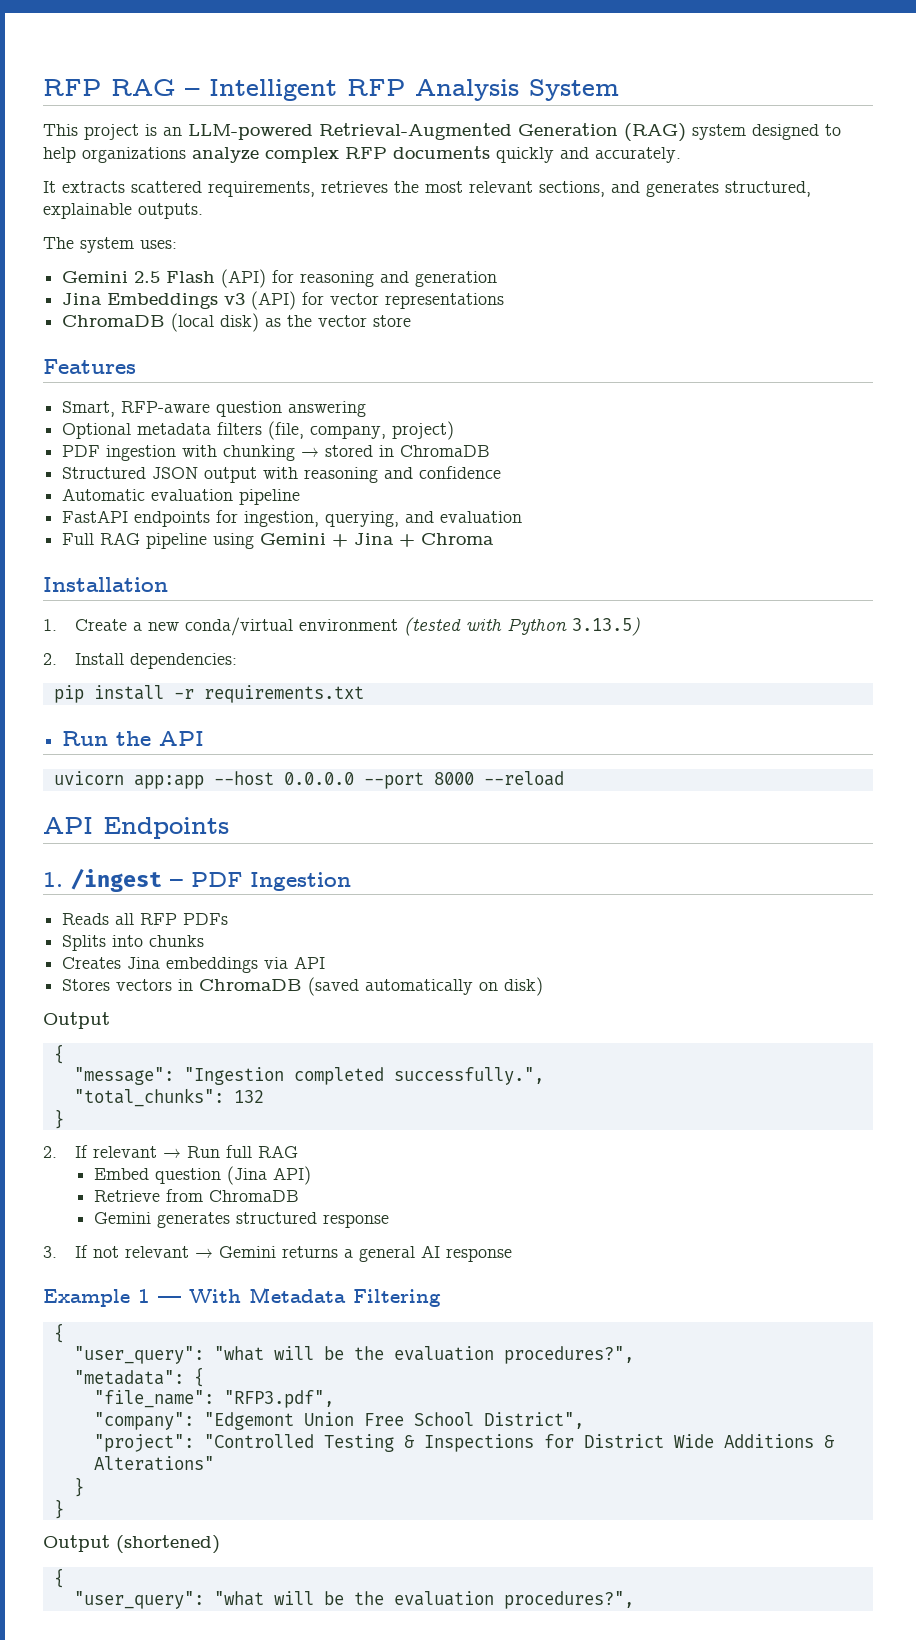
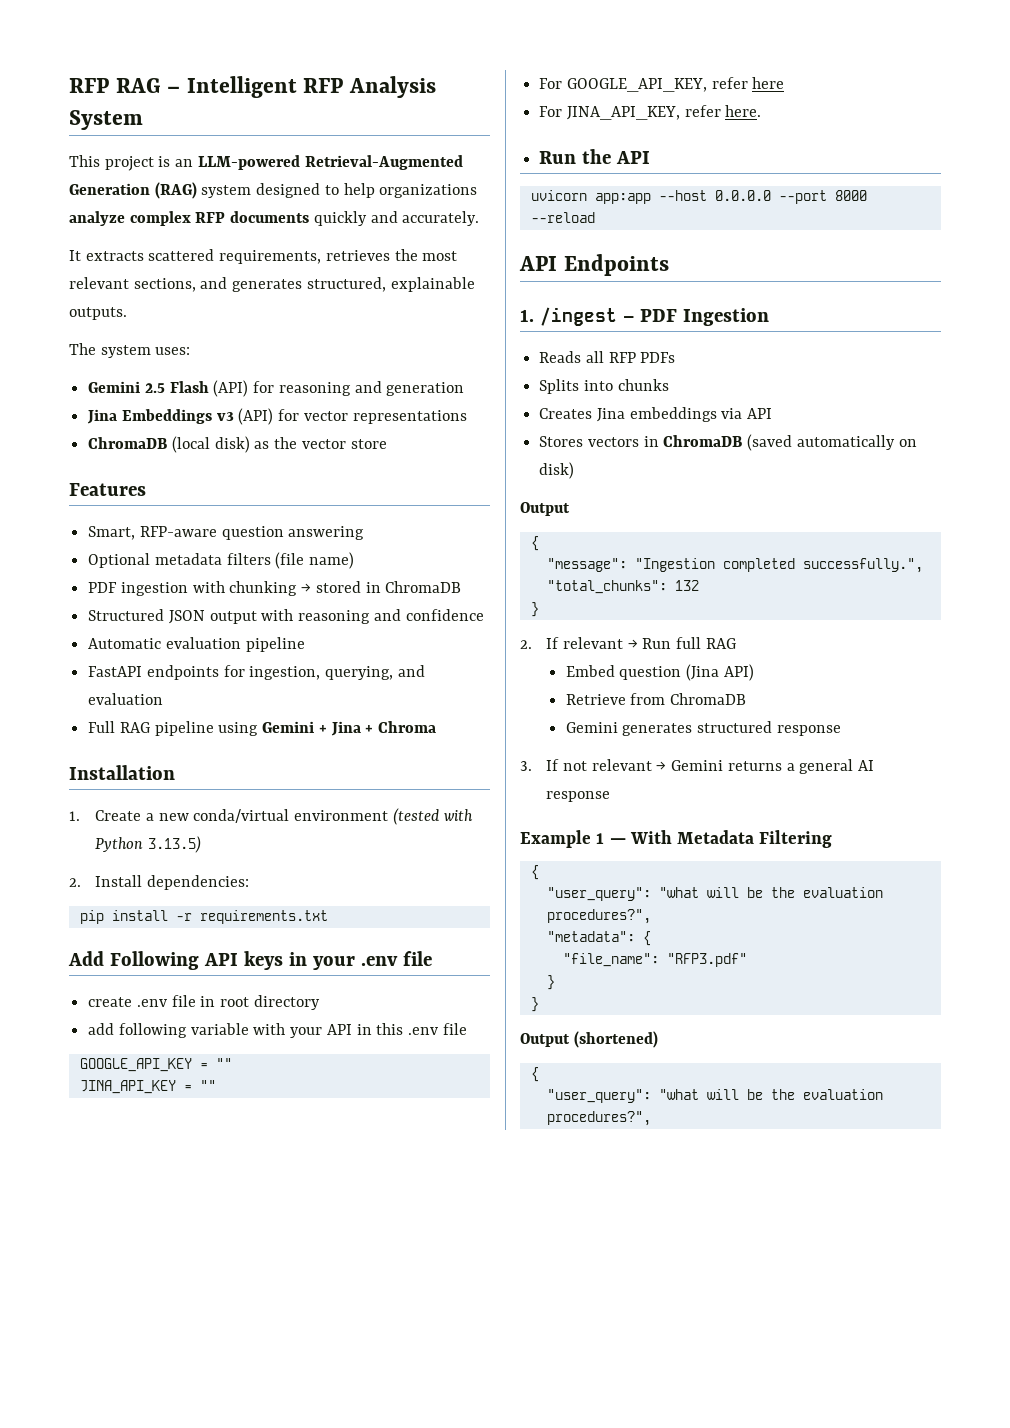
[268,421,455,440] (file, company, project) -> [275,552,355,569] (file name)
(364, 694) none -> [68,951,432,970] [88,995,320,1010] [88,1023,467,1038] [79,1058,232,1072] [79,1080,216,1094] [539,77,785,92] [539,105,762,120] // Add Following API keys in your .env file // create .env file in root directory // add following variable with your API in this .env file // GOOGLE_API_KEY = "" // JINA_API_KEY = "" // For GOOGLE_API_KEY, refer here // For JINA_API_KEY, refer here.
[223,1390,334,1408] [93,1412,584,1430] [93,1434,834,1452] [93,1456,214,1471] "RFP3.pdf", // "company": "Edgemont Union Free School District", // "project": "Controlled Testing & Inspections for District Wide Additions & Alterations" -> [666,953,747,967] "RFP3.pdf"

